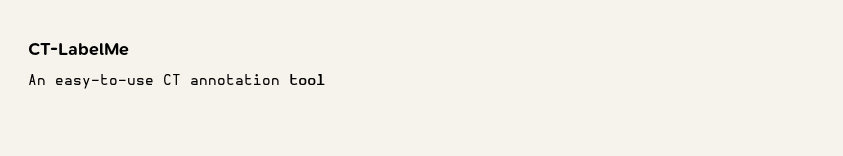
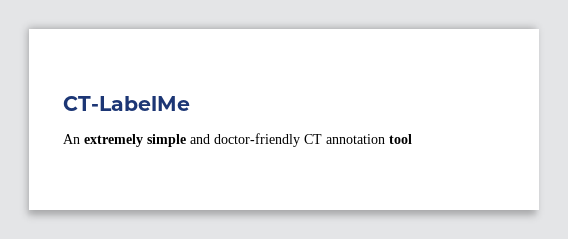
[55,74,154,89] easy-to-use -> [84,133,300,147] extremely simple and doctor-friendly

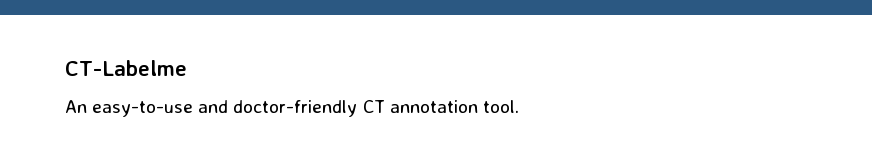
[63,96,190,111] CT-LabelMe -> [65,60,187,76] CT-Labelme
[84,134,186,147] extremely simple -> [92,101,194,117] easy-to-use
[389,134,412,144] tool -> [482,100,519,113] tool.

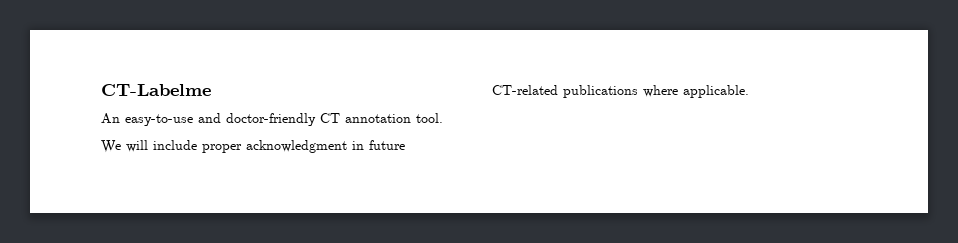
(519, 106) none -> [101,140,405,153] [492,85,749,98] // We will include proper acknowledgment in future CT-related publications where applicable.

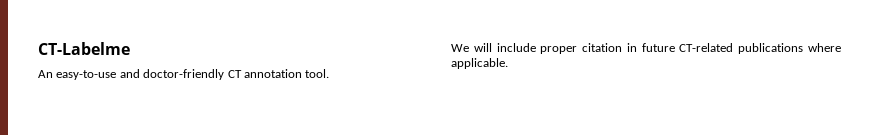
[246,140,347,153] acknowledgment -> [582,43,623,52] citation

